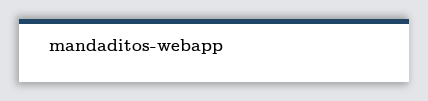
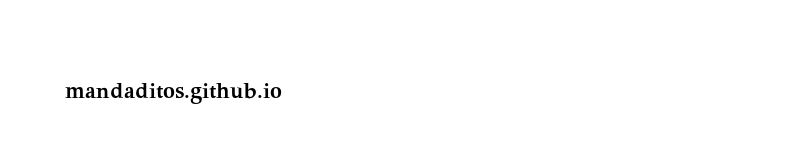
[49,39,223,54] mandaditos-webapp -> [65,83,282,104] mandaditos.github.io

